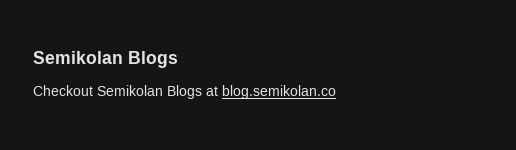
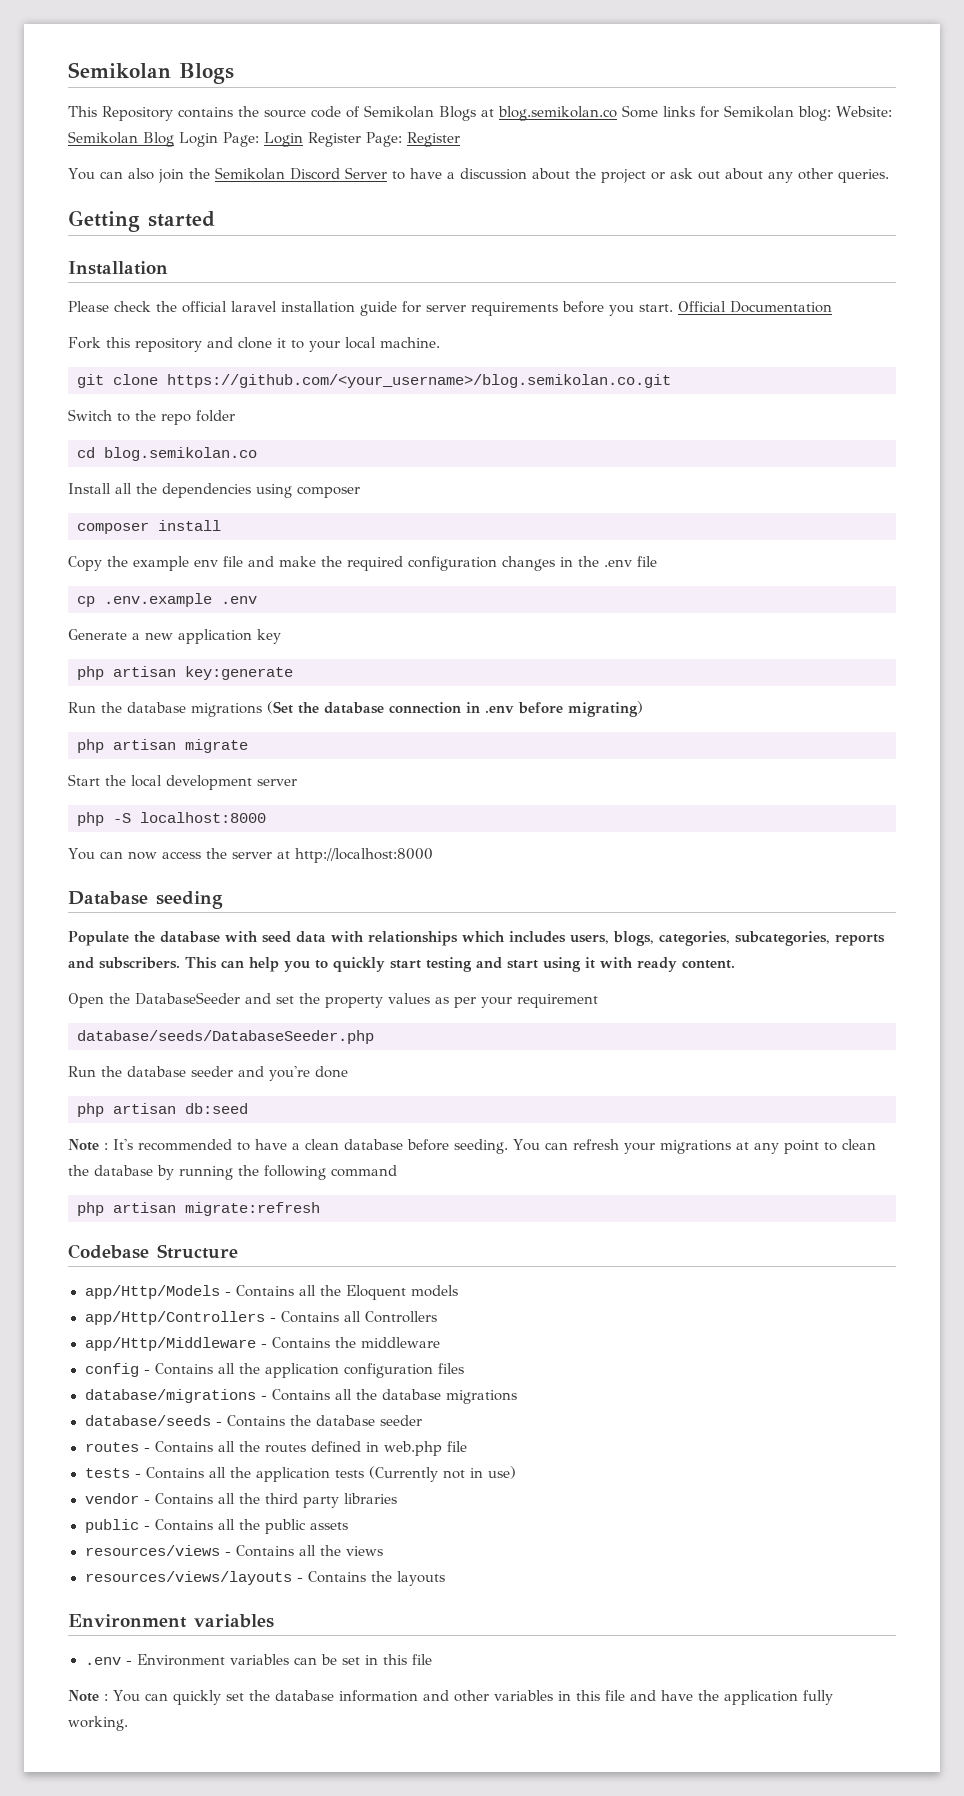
[33,85,336,99] Checkout Semikolan Blogs at blog.semikolan.co -> [68,105,892,121] [68,131,460,147] [68,167,889,183] [68,210,215,232] [68,261,168,275] [68,301,832,316] [68,337,440,352] [77,374,671,388] [68,409,235,425] [77,447,257,461] [68,483,360,498] [77,520,221,534] [68,556,657,571] [77,593,257,607] [68,629,281,644] [77,666,293,680] [68,701,643,717] [77,739,248,753] [68,774,297,790] [77,812,266,826] [68,848,433,863] [68,891,223,909] [68,931,885,946] [68,957,735,972] [68,992,598,1008] [77,1030,374,1044] [68,1066,348,1081] [77,1103,248,1117] [68,1139,876,1154] [68,1165,397,1180] [77,1202,320,1216] [68,1244,238,1259] [84,1285,458,1300] [84,1311,437,1325] [84,1337,440,1351] [84,1363,464,1378] [84,1389,517,1404] [84,1415,422,1427] [84,1441,467,1456] [84,1466,516,1482] [84,1493,397,1508] [84,1519,348,1534] [84,1545,383,1557] [84,1571,445,1586] [68,1614,274,1628] [84,1654,432,1666] [68,1690,833,1705] [68,1716,128,1731] This Repository contains the source code of Semikolan Blogs at blog.semikolan.co Some links for Semikolan blog: Website: Semikolan Blog Login Page: Login Register Page: Register // You can also join the Semikolan Discord Server to have a discussion about the project or ask out about any other queries. // Getting started // Installation // Please check the official laravel installation guide for server requirements before you start. Official Documentation // Fork this repository and clone it to your local machine. // git clone https://github.com/<your_username>/blog.semikolan.co.git // Switch to the repo folder // cd blog.semikolan.co // Install all the dependencies using composer // composer install // Copy the example env file and make the required configuration changes in the .env file // cp .env.example .env // Generate a new application key // php artisan key:generate // Run the database migrations (Set the database connection in .env before migrating) // php artisan migrate // Start the local development server // php -S localhost:8000 // You can now access the server at http://localhost:8000 // Database seeding // Populate the database with seed data with relationships which includes users, blogs, categories, subcategories, reports and subscribers. This can help you to quickly start testing and start using it with ready content. // Open the DatabaseSeeder and set the property values as per your requirement // database/seeds/DatabaseSeeder.php // Run the database seeder and you're done // php artisan db:seed // Note : It's recommended to have a clean database before seeding. You can refresh your migrations at any point to clean the database by running the following command // php artisan migrate:refresh // Codebase Structure // app/Http/Models - Contains all the Eloquent models // app/Http/Controllers - Contains all Controllers // app/Http/Middleware - Contains the middleware // config - Contains all the application configuration files // database/migrations - Contains all the database migrations // database/seeds - Contains the database seeder // routes - Contains all the routes defined in web.php file // tests - Contains all the application tests (Currently not in use) // vendor - Contains all the third party libraries // public - Contains all the public assets // resources/views - Contains all the views // resources/views/layouts - Contains the layouts // Environment variables // .env - Environment variables can be set in this file // Note : You can quickly set the database information and other variables in this file and have the application fully working.

